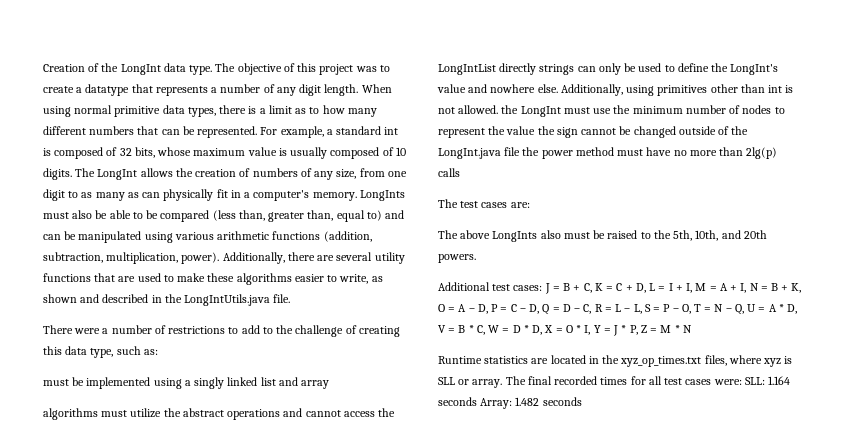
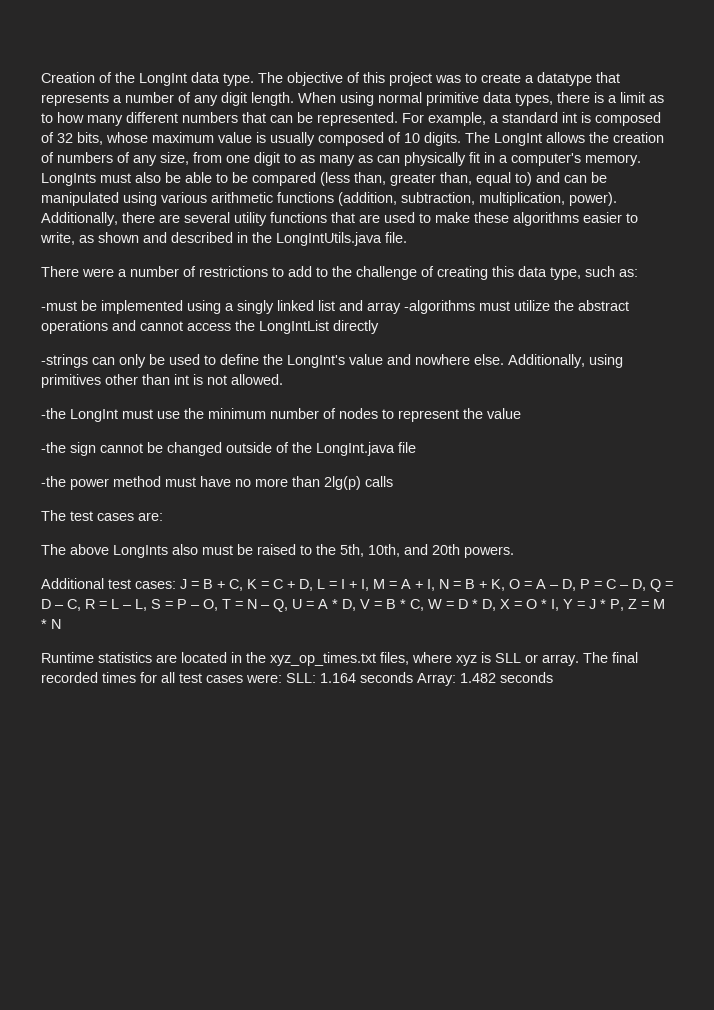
[43,379,69,386] must -> [41,301,77,311] -must
[43,408,98,420] // algorithms -> [404,300,475,314] -algorithms
[539,64,575,75] strings -> [41,354,88,368] // -strings
[501,105,519,114] the -> [41,408,66,419] // -the
[537,126,555,135] the -> [41,442,66,453] // -the
[522,147,540,156] the -> [41,476,66,487] // -the

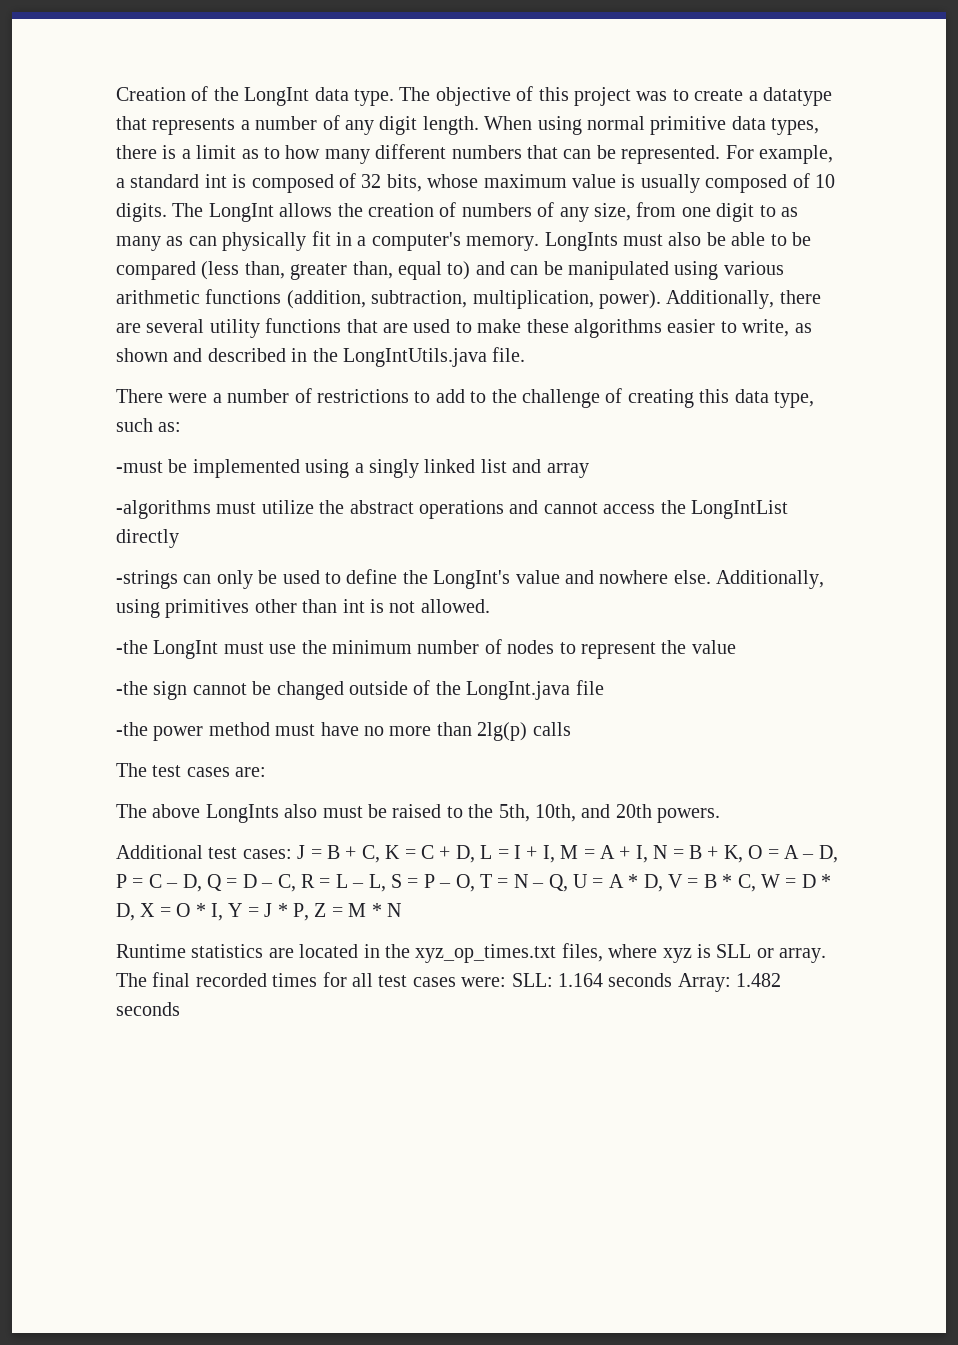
(401, 308) none -> (589, 470) //

